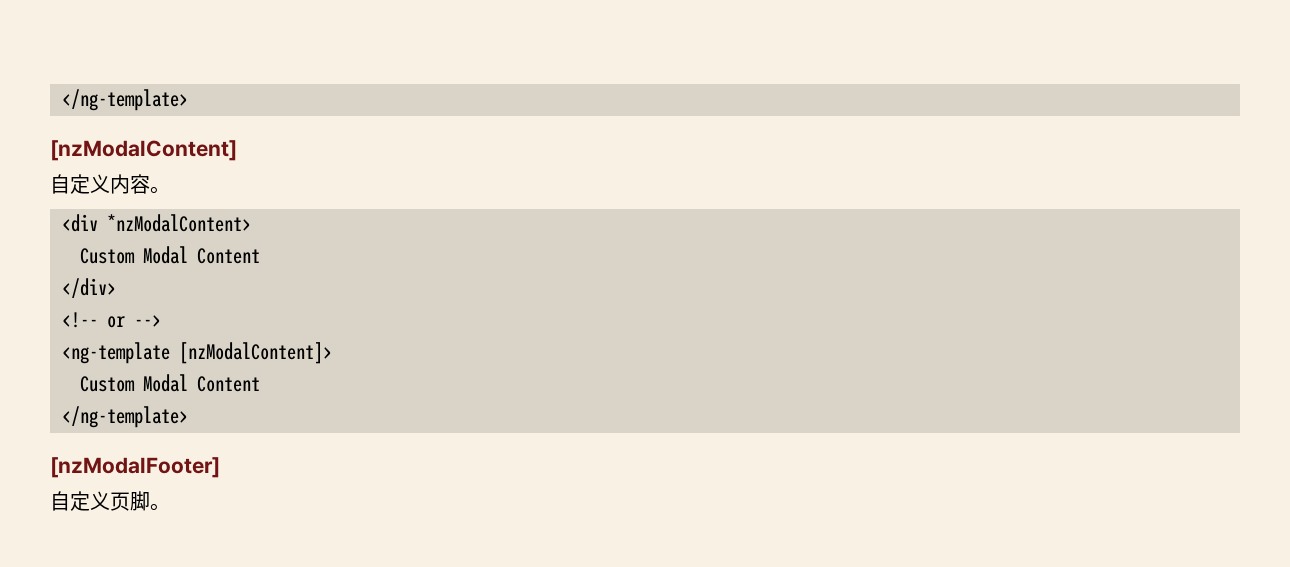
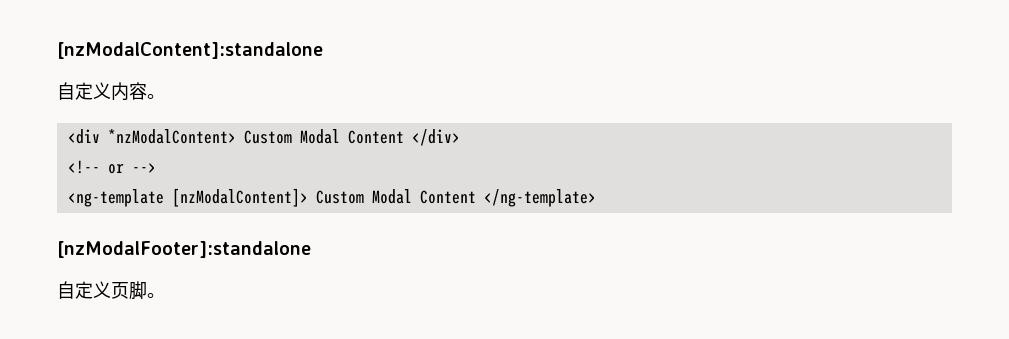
[62,89,188,111] [50,140,237,161] </ng-template> // [nzModalContent] -> [57,42,323,59] [nzModalContent]:standalone
[80,246,260,264] // Custom Modal Content // -> [243,129,404,144] Custom Modal Content
[80,374,260,392] [62,406,188,428] [50,457,220,478] // Custom Modal Content // </ng-template> // [nzModalFooter] -> [315,189,596,207] [57,241,311,258] Custom Modal Content </ng-template> // [nzModalFooter]:standalone

